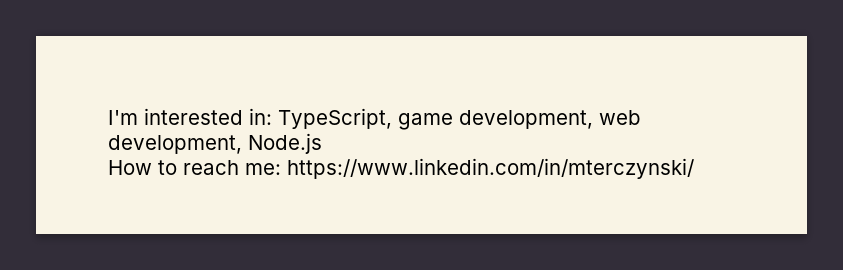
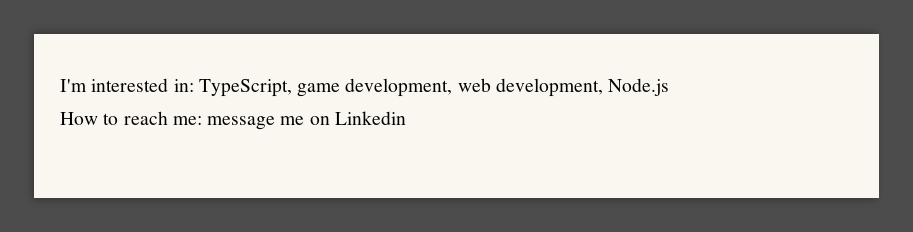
[287,158,694,179] https://www.linkedin.com/in/mterczynski/ -> [207,111,406,130] message me on Linkedin

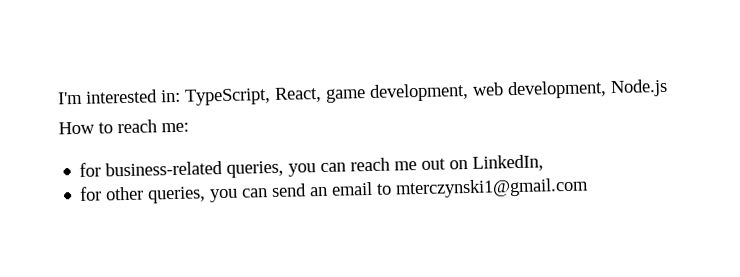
(292, 88) none -> [274,86,322,103] React,
[207,111,406,130] message me on Linkedin -> [79,154,545,178] [79,177,590,204] // for business-related queries, you can reach me out on LinkedIn, // for other queries, you can send an email to mterczynski1@gmail.com

